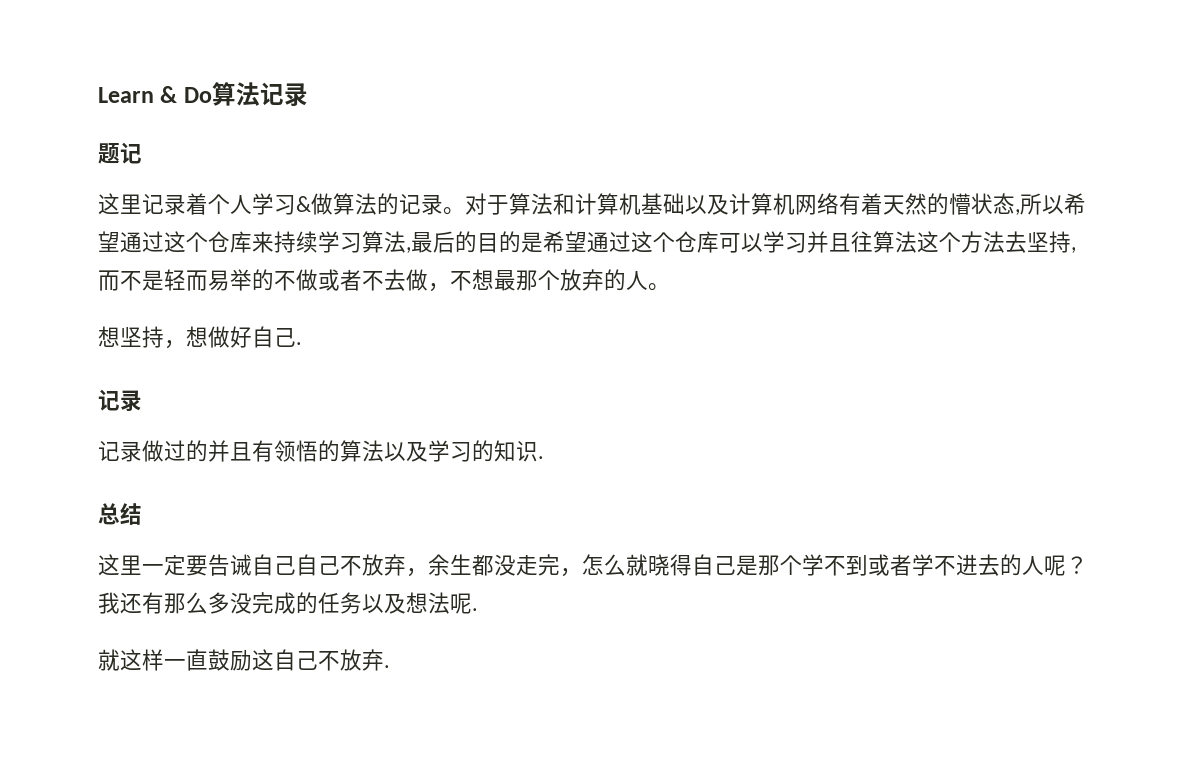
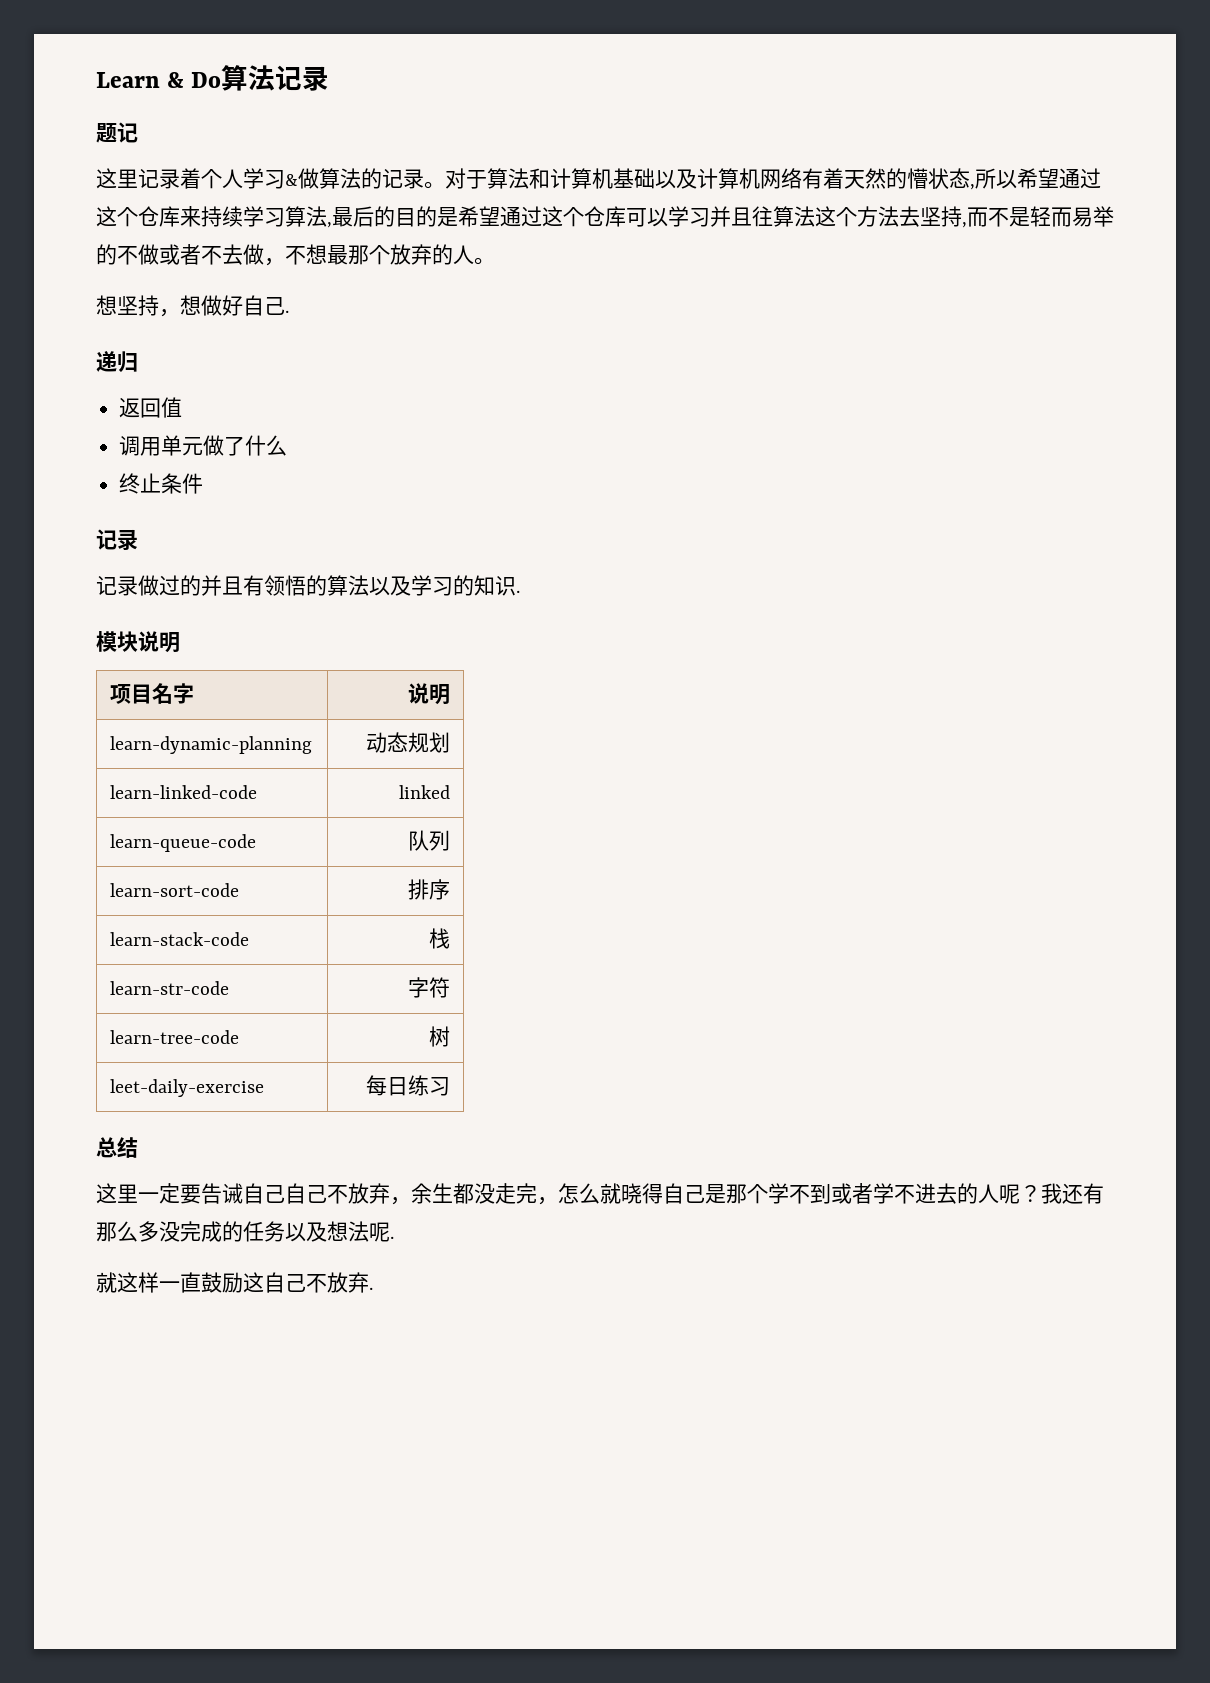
(302, 343) none -> [96,351,138,373] [119,397,183,418] [119,435,288,456] [119,473,204,494] // 递归 // 返回值 // 调用单元做了什么 // 终止条件
(544, 457) none -> [96,631,180,653] [110,683,195,704] [407,683,450,705] [110,736,313,754] [365,732,450,753] [110,785,258,799] [398,785,450,799] [110,834,257,852] [407,830,450,851] [110,883,240,897] [407,879,450,900] [110,932,250,946] [428,928,450,949] [110,981,230,995] [407,977,450,998] [110,1030,240,1044] [428,1026,450,1047] [110,1079,265,1097] [365,1075,450,1096] // 模块说明 // 项目名字 | 说明 // learn-dynamic-planning | 动态规划 // learn-linked-code | linked // learn-queue-code | 队列 // learn-sort-code | 排序 // learn-stack-code | 栈 // learn-str-code | 字符 // learn-tree-code | 树 // leet-daily-exercise | 每日练习

